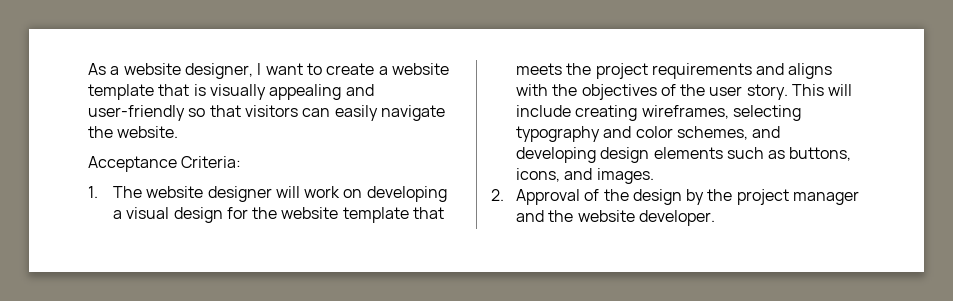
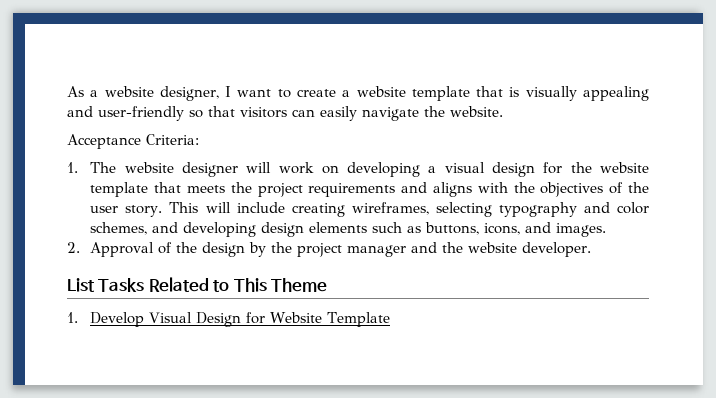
(715, 218) none -> [67,277,328,292] [67,312,391,327] // List Tasks Related to This Theme // 1. Develop Visual Design for Website Template

